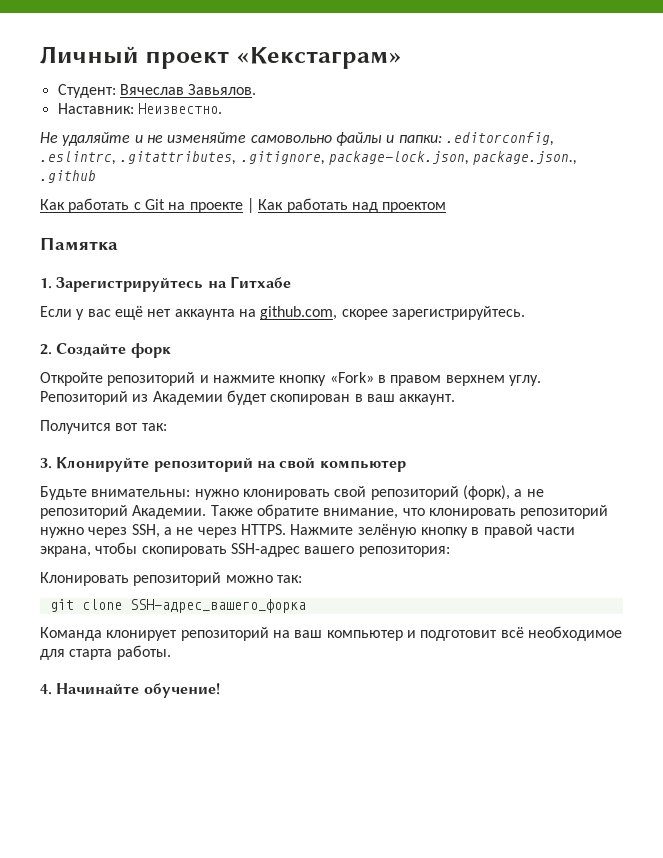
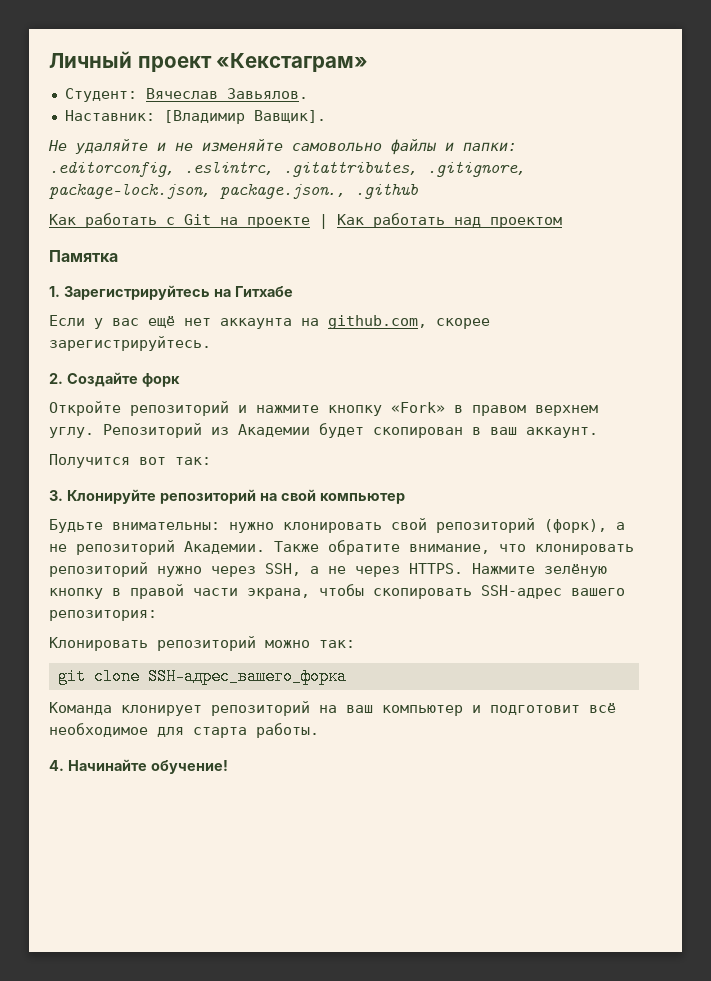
[137,103,222,114] Неизвестно. -> [163,110,326,124] [Владимир Вавщик].

